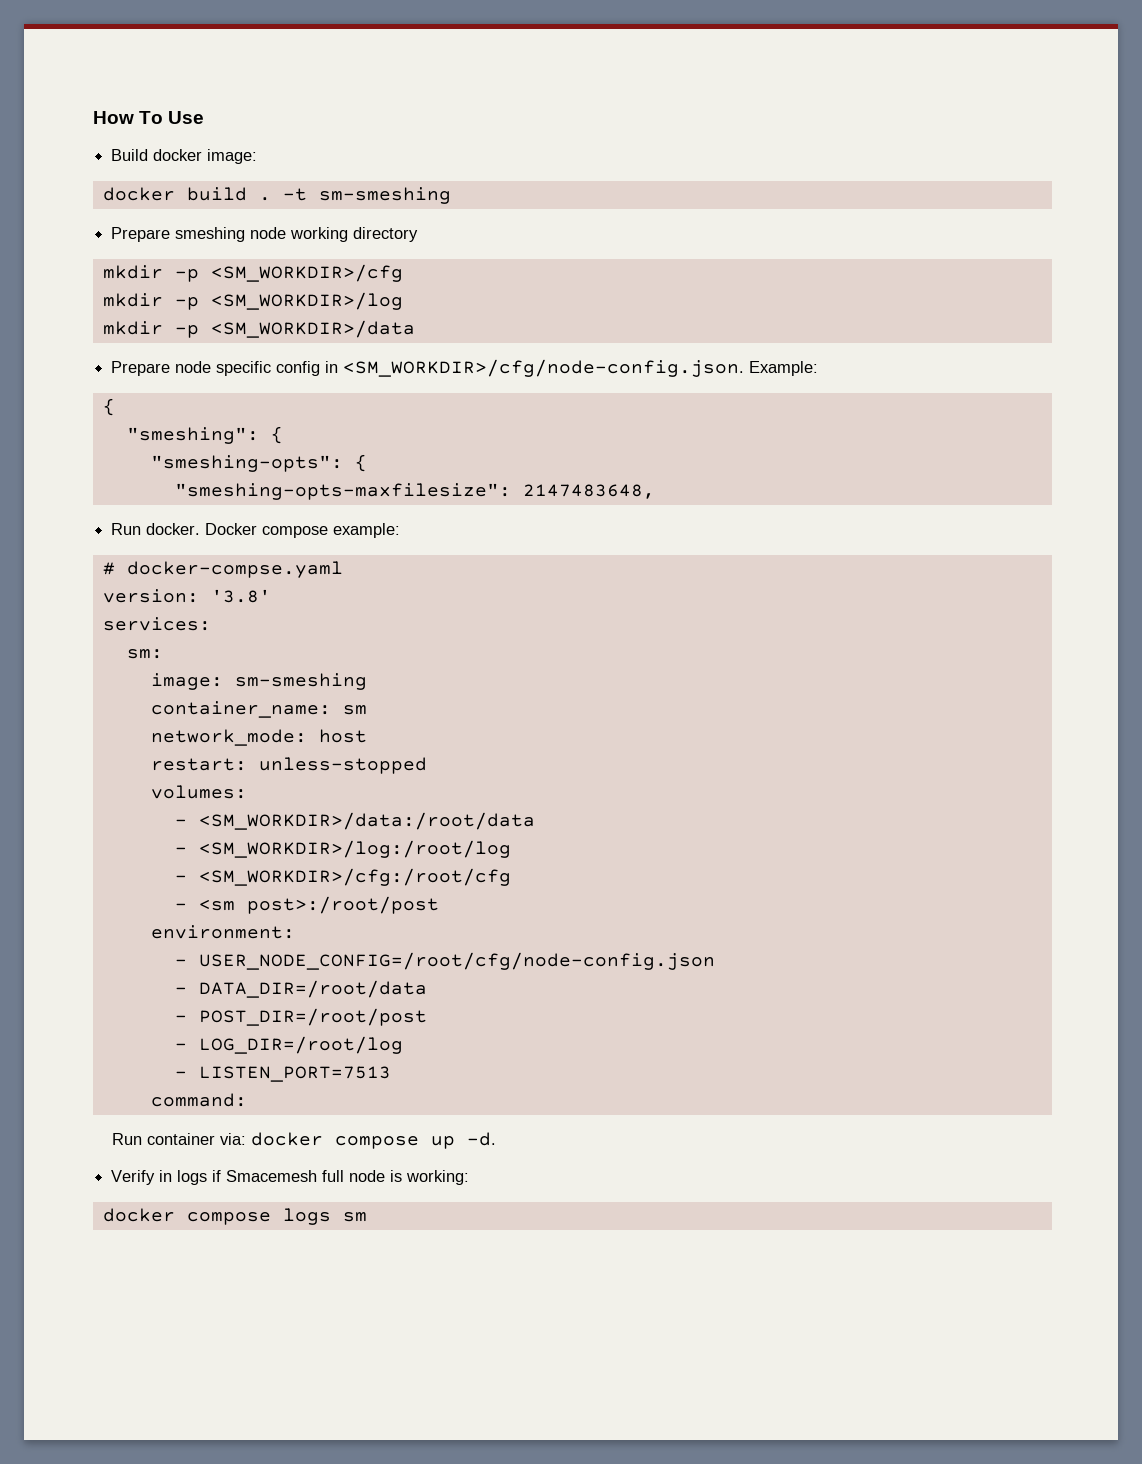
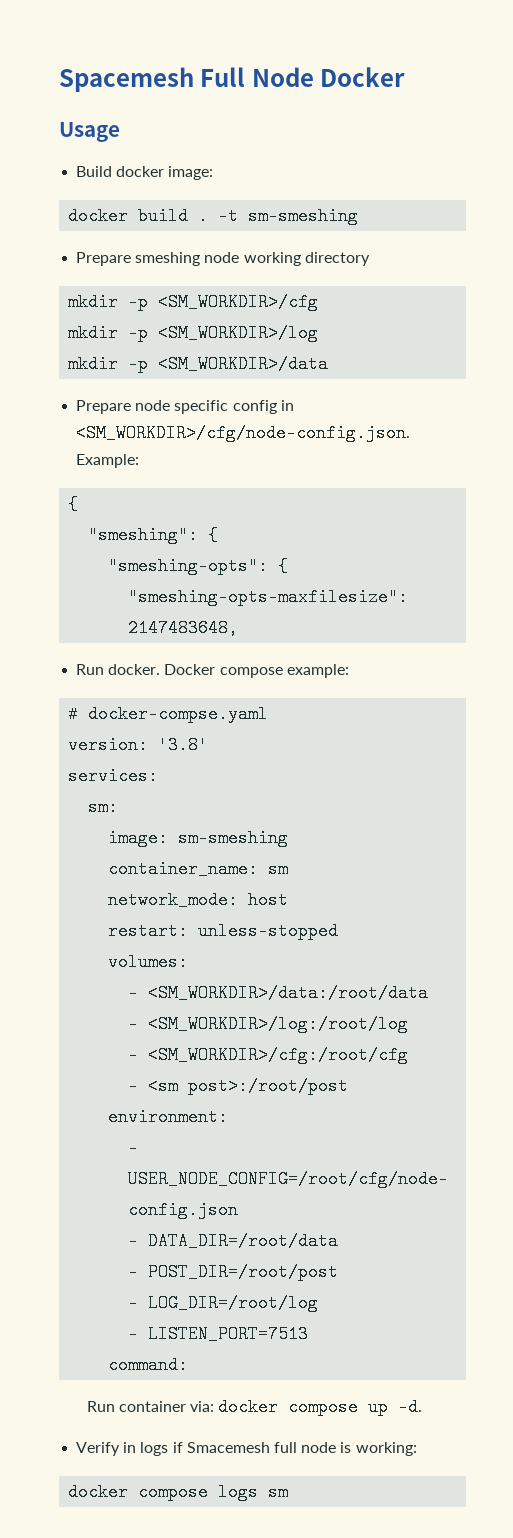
[93,111,205,124] How To Use -> [59,67,406,92] [59,122,120,142] Spacemesh Full Node Docker // Usage

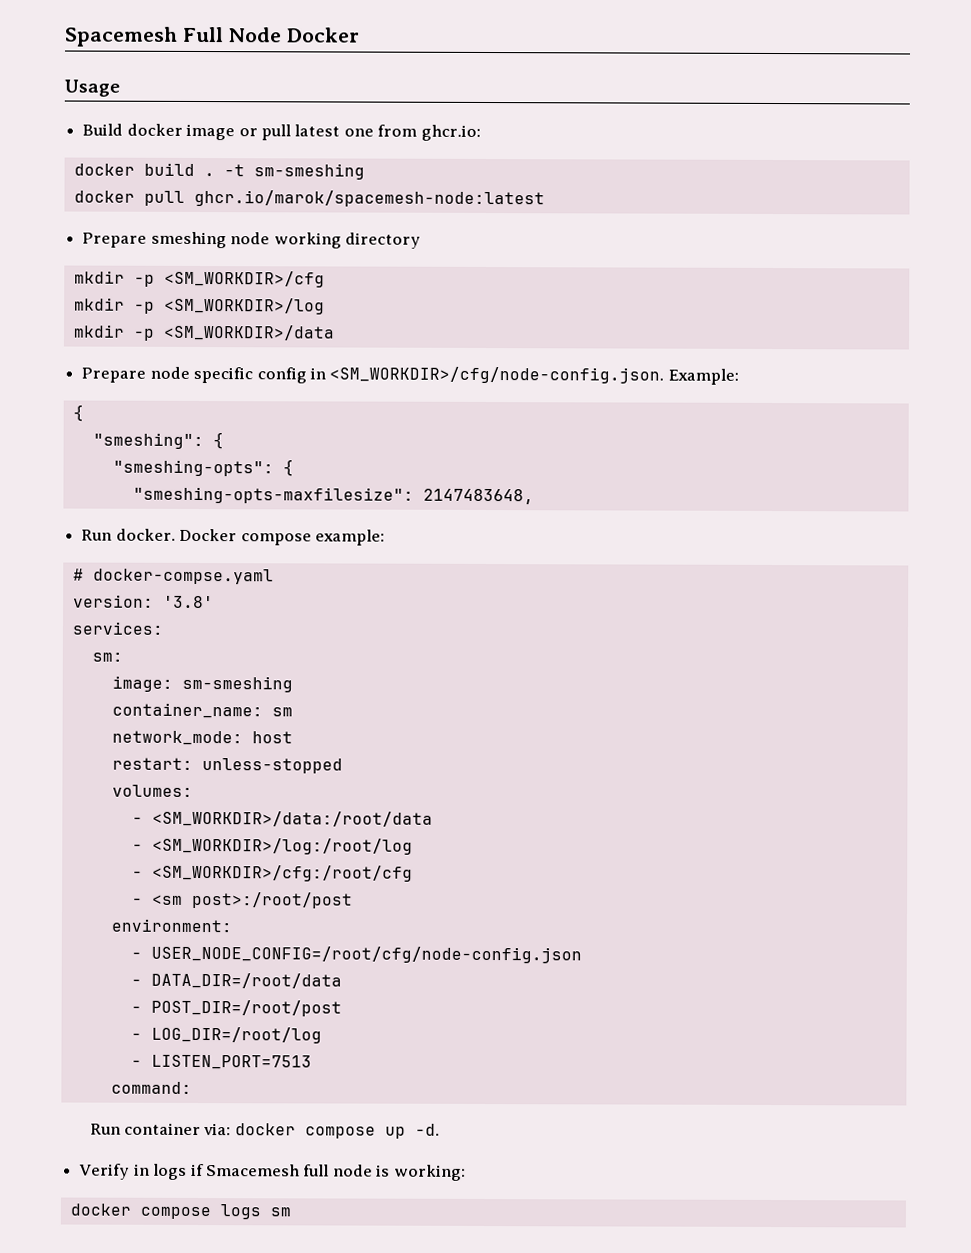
[168,166,214,180] image: -> [186,123,481,141] image or pull latest one from ghcr.io:
(359, 216) none -> [73,189,545,208] // docker pull ghcr.io/marok/spacemesh-node:latest

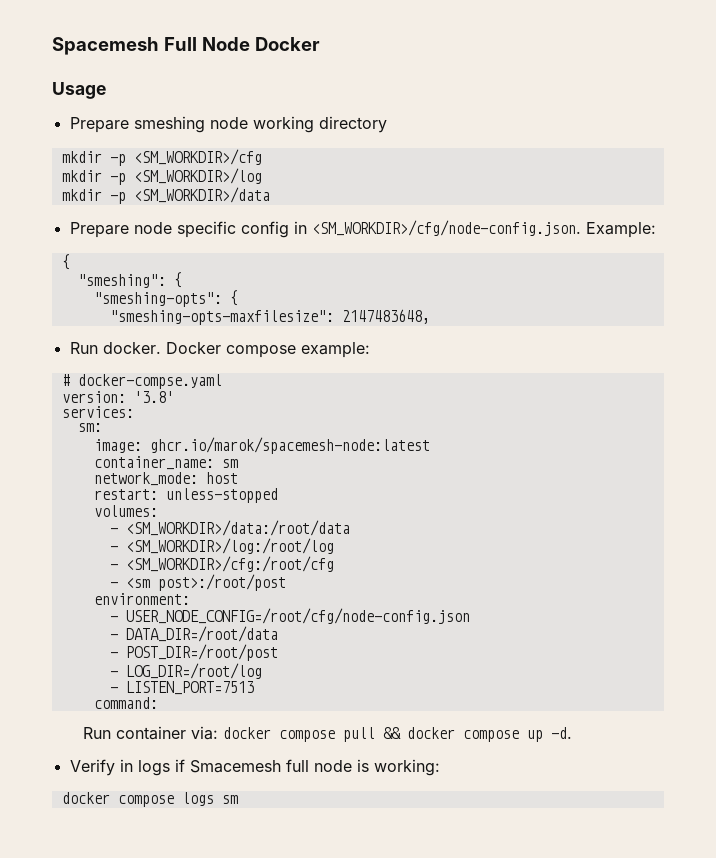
[82,123,481,141] [73,162,365,180] [73,189,545,208] // Build docker image or pull latest one from ghcr.io: // docker build . -t sm-smeshing // docker pull ghcr.io/marok/spacemesh-node:latest -> (106, 90) none
[181,675,293,693] sm-smeshing -> [149,437,430,454] ghcr.io/marok/spacemesh-node:latest
(376, 1132) none -> [343,727,520,742] pull && docker compose

